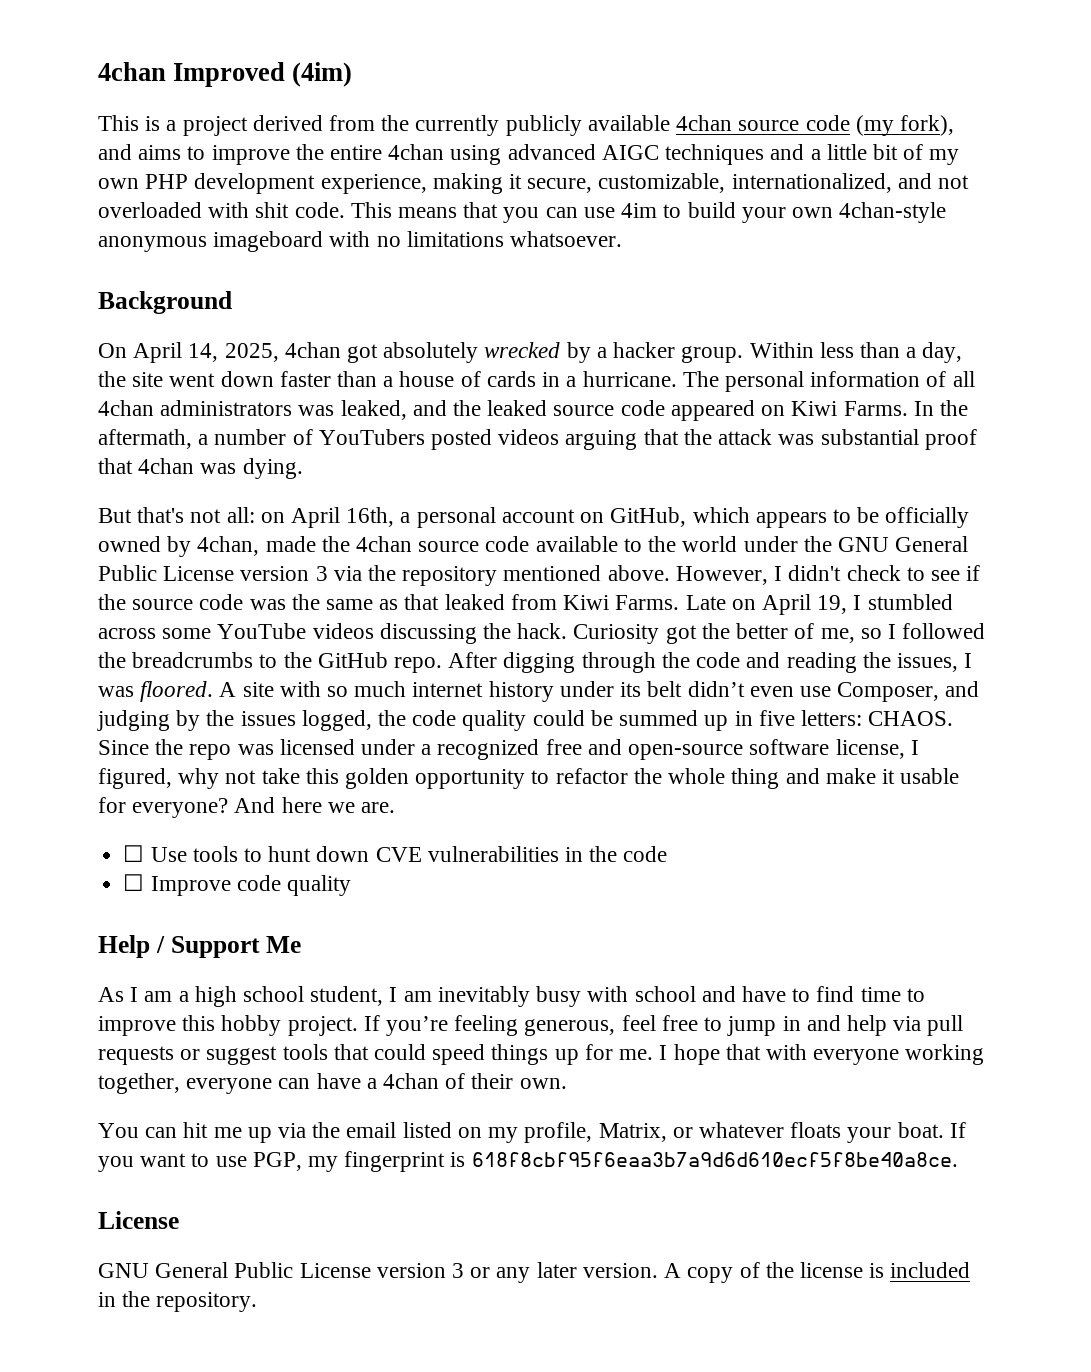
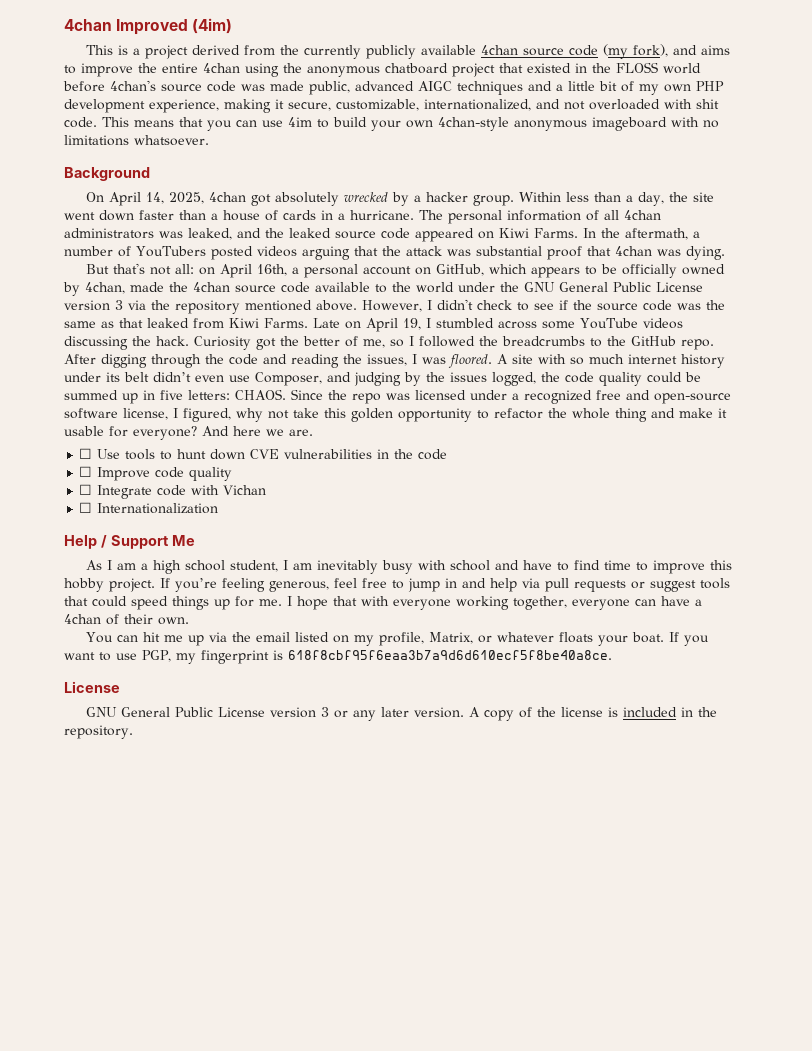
(502, 155) none -> [283,62,701,77] [63,80,350,95] the anonymous chatboard project that existed in the FLOSS world before 4chan's source code was made public,
(351, 885) none -> [79,484,267,499] [79,502,219,514] // ☐ Integrate code with Vichan // ☐ Internationalization

